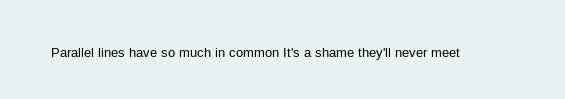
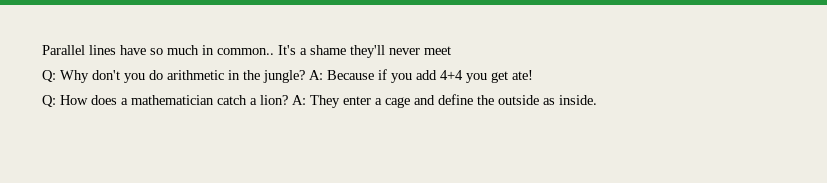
[229,50,279,57] common -> [216,48,274,55] common..
(460, 52) none -> [41,69,533,83] [41,94,597,108] // Q: Why don't you do arithmetic in the jungle? A: Because if you add 4+4 you get ate! // Q: How does a mathematician catch a lion? A: They enter a cage and define the outside as inside.

